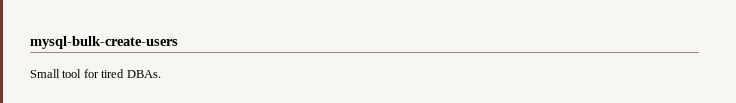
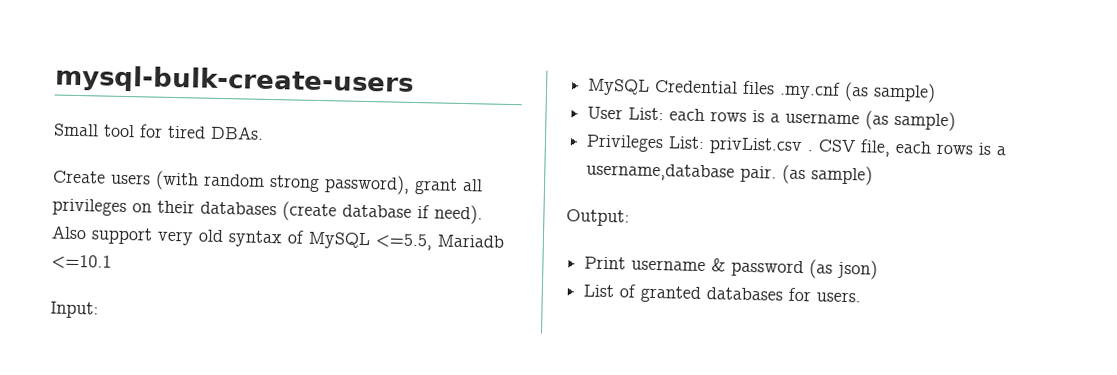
(161, 74) none -> [52,170,483,195] [52,198,483,225] [51,225,504,251] [51,254,112,269] [50,301,99,319] [587,78,937,103] [587,106,957,132] [586,134,1007,157] [586,162,874,186] [566,209,630,227] [584,256,879,280] [583,284,862,303] // Create users (with random strong password), grant all privileges on their databases (create database if need). Also support very old syntax of MySQL <=5.5, Mariadb <=10.1 // Input: // MySQL Credential files .my.cnf (as sample) // User List: each rows is a username (as sample) // Privileges List: privList.csv . CSV file, each rows is a username,database pair. (as sample) // Output: // Print username & password (as json) // List of granted databases for users.

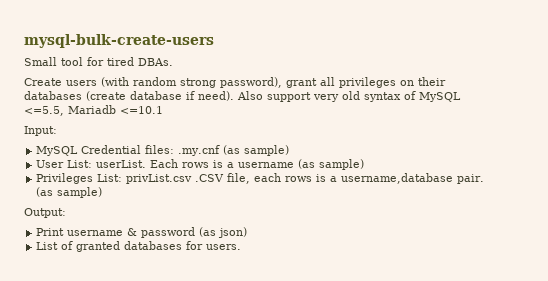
[742,80,776,95] files -> [145,145,175,154] files:
[669,108,706,122] each -> [96,159,179,168] userList. Each
[807,139,857,153] . CSV -> [195,174,225,182] .CSV

